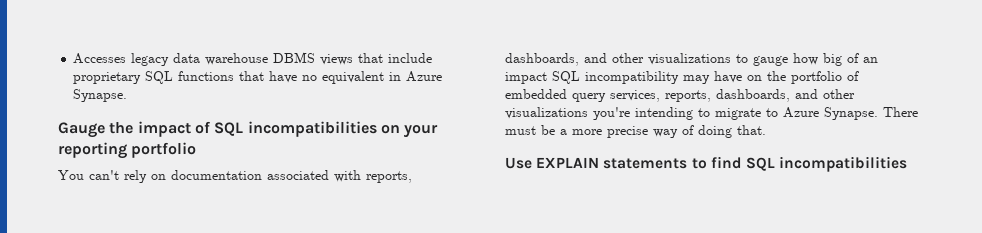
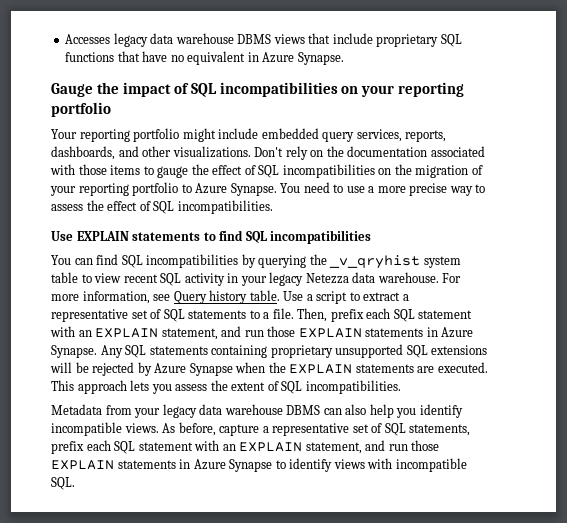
[58,170,412,183] [505,53,878,66] [505,71,859,84] You can't rely on documentation associated with reports, dashboards, and other visualizations to gauge how big of an impact SQL incompatibility may have on the portfolio of -> [51,128,259,142] Your reporting portfolio might include
[505,107,918,120] [505,125,766,138] visualizations you're intending to migrate to Azure Synapse. There must be a more precise way of doing that. -> [172,146,485,160] [50,164,483,178] [50,182,486,196] [51,200,273,214] visualizations. Don't rely on the documentation associated with those items to gauge the effect of SQL incompatibilities on the migration of your reporting portfolio to Azure Synapse. You need to use a more precise way to assess the effect of SQL incompatibilities.
(908, 164) none -> [51,254,461,269] [51,272,462,286] [51,290,409,304] [51,308,473,322] [50,326,474,340] [51,344,488,358] [50,362,488,376] [51,380,401,394] [51,404,463,418] [51,422,471,436] [51,440,440,454] [51,458,467,472] [51,477,75,490] // You can find SQL incompatibilities by querying the _v_qryhist system table to view recent SQL activity in your legacy Netezza data warehouse. For more information, see Query history table. Use a script to extract a representative set of SQL statements to a file. Then, prefix each SQL statement with an EXPLAIN statement, and run those EXPLAIN statements in Azure Synapse. Any SQL statements containing proprietary unsupported SQL extensions will be rejected by Azure Synapse when the EXPLAIN statements are executed. This approach lets you assess the extent of SQL incompatibilities. // Metadata from your legacy data warehouse DBMS can also help you identify incompatible views. As before, capture a representative set of SQL statements, prefix each SQL statement with an EXPLAIN statement, and run those EXPLAIN statements in Azure Synapse to identify views with incompatible SQL.

